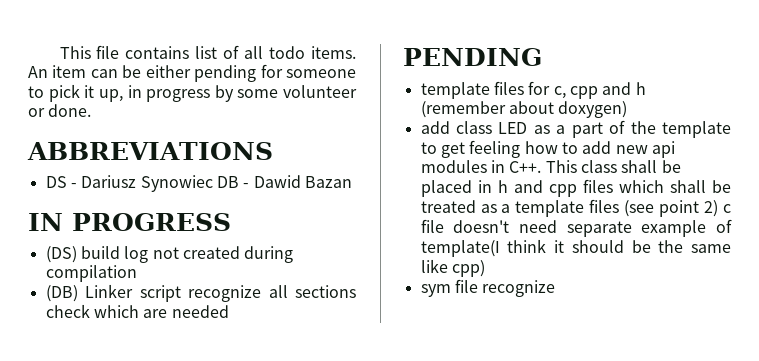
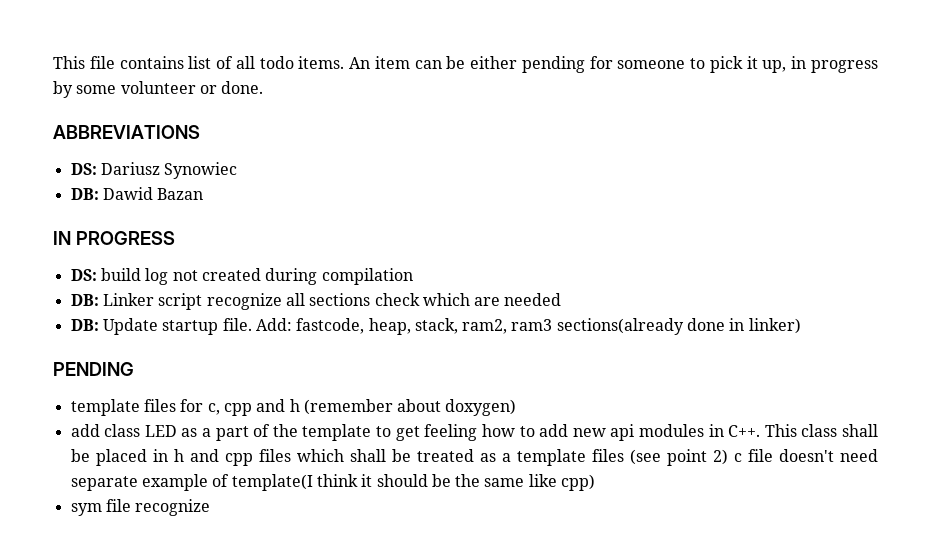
[45,176,77,188] DS - -> [70,163,97,175] DS:
[216,176,250,188] DB - -> [70,188,99,200] // DB:
[45,246,77,263] (DS) -> [70,269,97,281] DS:
[45,285,78,302] (DB) -> [70,294,99,306] DB:
(229, 311) none -> [70,318,801,335] // DB: Update startup file. Add: fastcode, heap, stack, ram2, ram3 sections(already done in linker)

